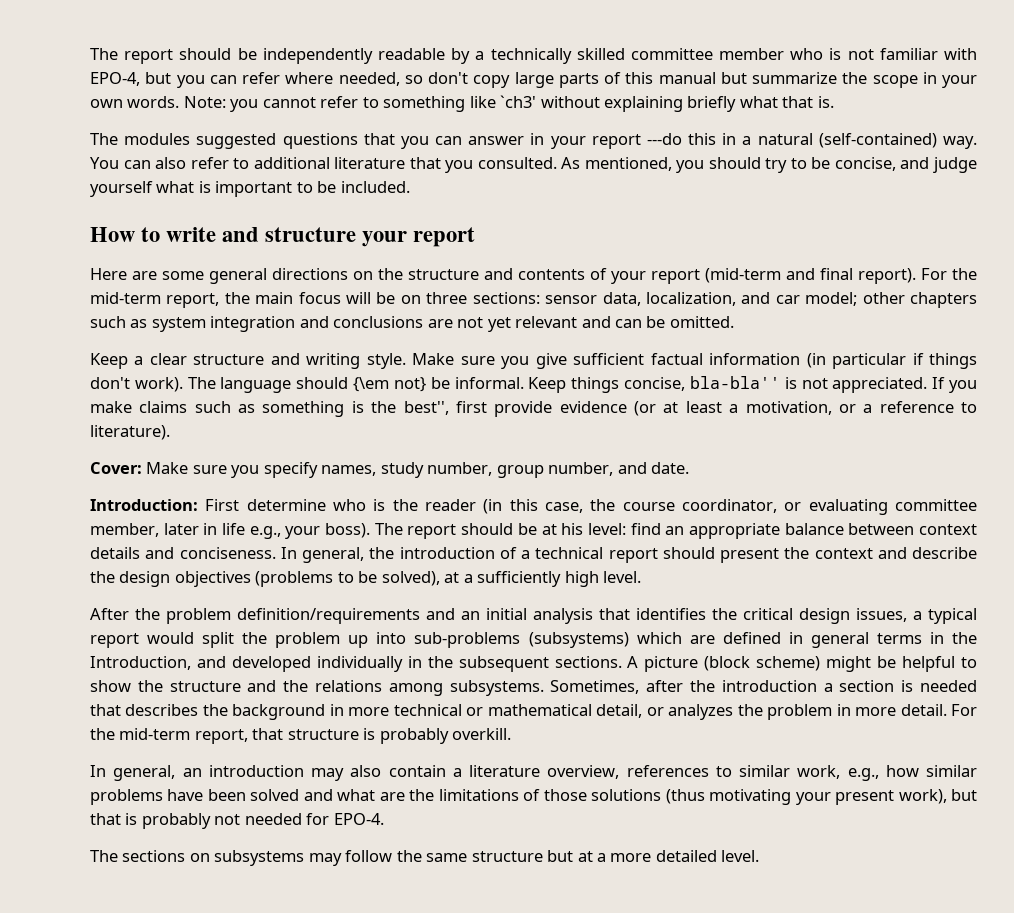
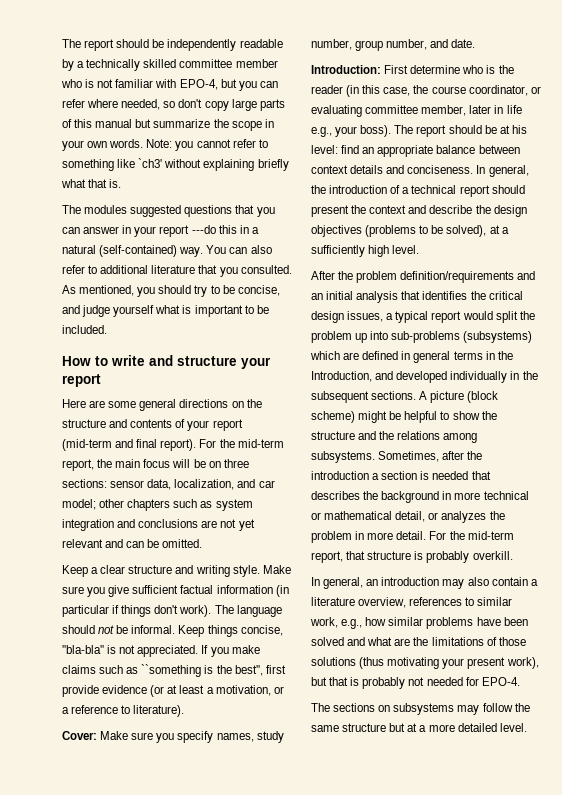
[353,377,426,392] {\em not} -> [98,625,115,634] not
[689,376,780,389] bla-bla'' -> [62,645,104,654] ''bla-bla''
[262,401,345,417] something -> [141,664,202,677] ``something

